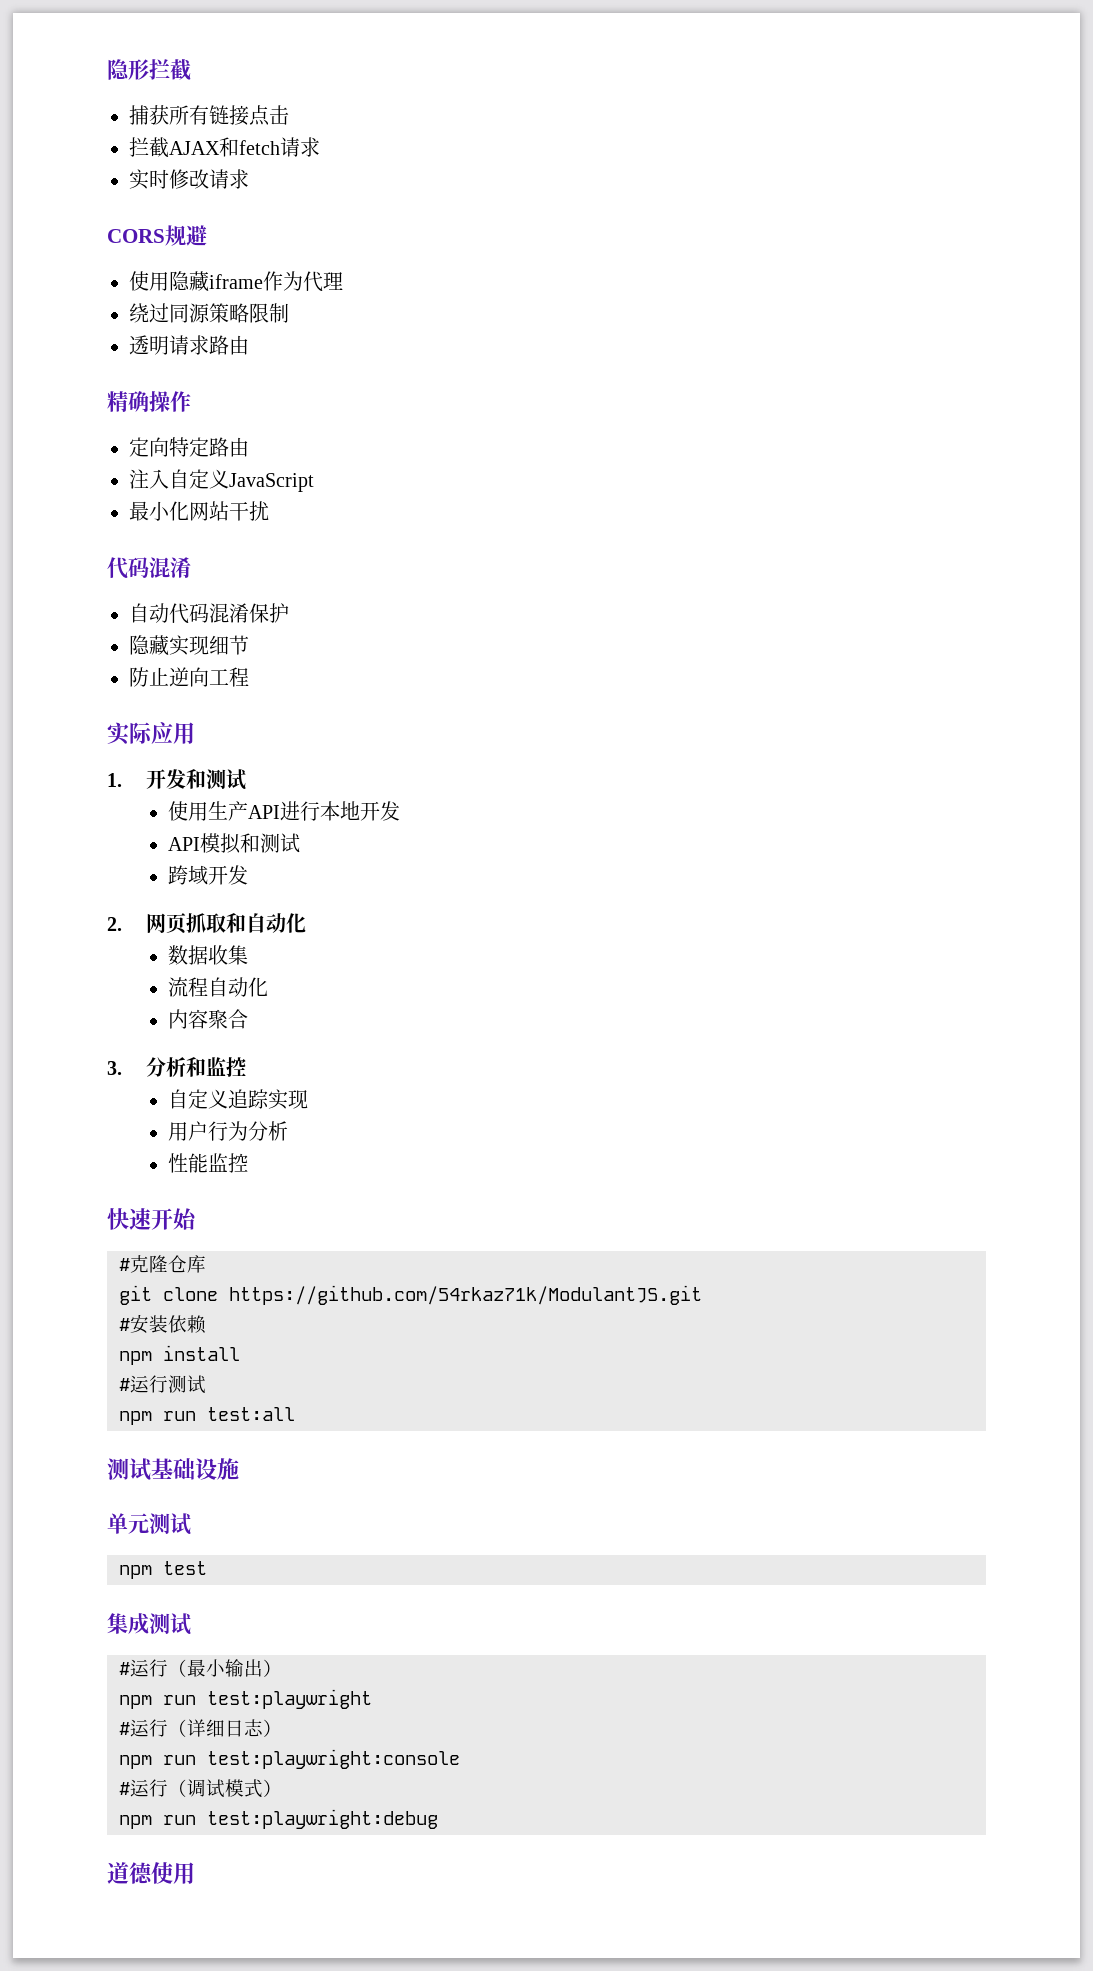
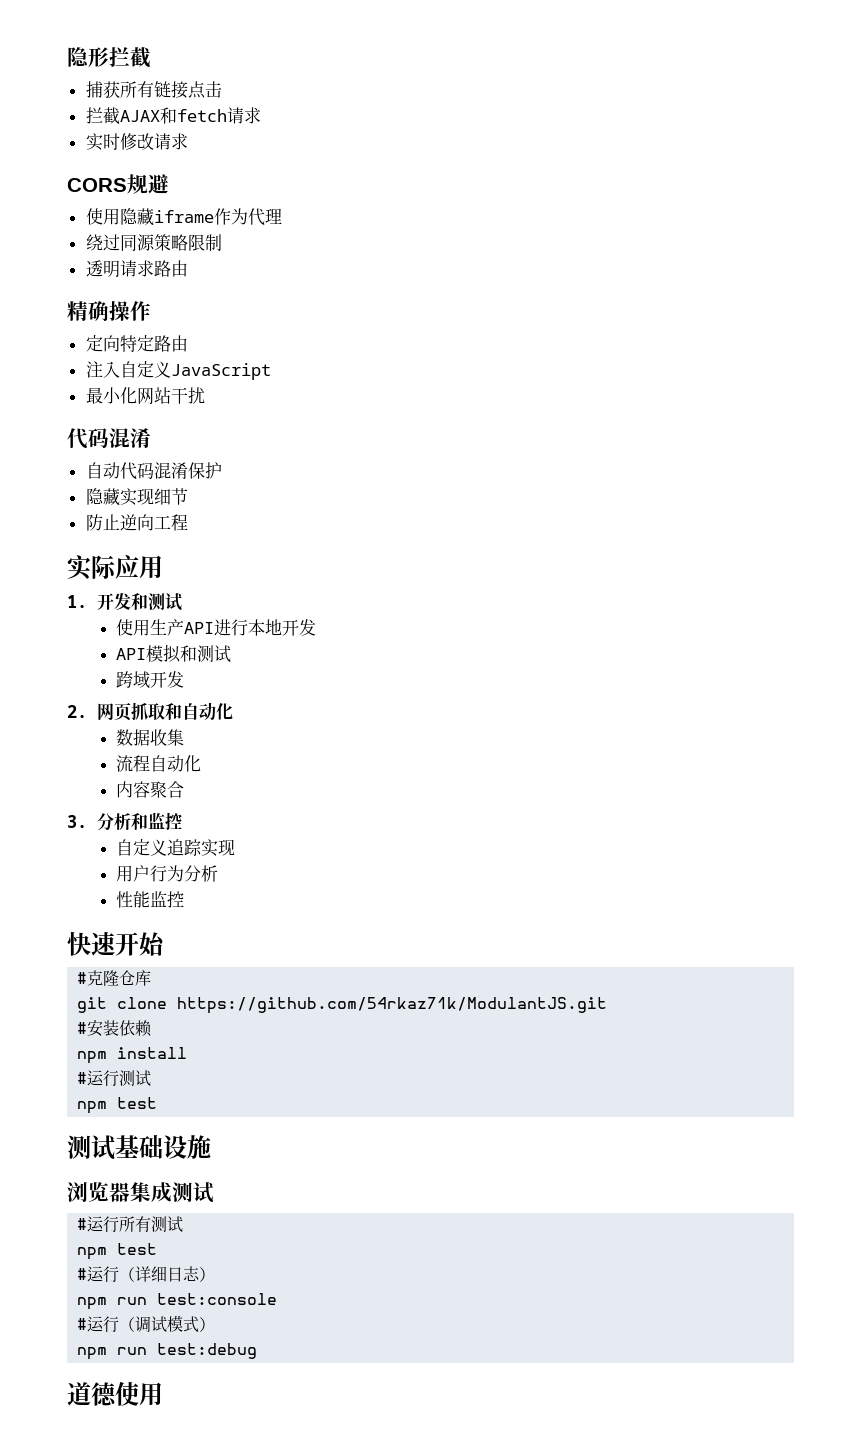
[163,1407,295,1421] run test:all -> [117,1097,158,1109] test
[107,1513,191,1535] [119,1561,207,1579] 单元测试 // npm test // -> [67,1182,130,1202] 浏览器
[168,1659,282,1677] [119,1689,372,1709] （最小输出） // npm run test:playwright -> [119,1216,184,1232] [77,1243,158,1260] 所有测试 // npm test
[207,1749,460,1769] test:playwright:console -> [157,1293,278,1305] test:console
[207,1809,438,1829] test:playwright:debug -> [157,1343,258,1359] test:debug

